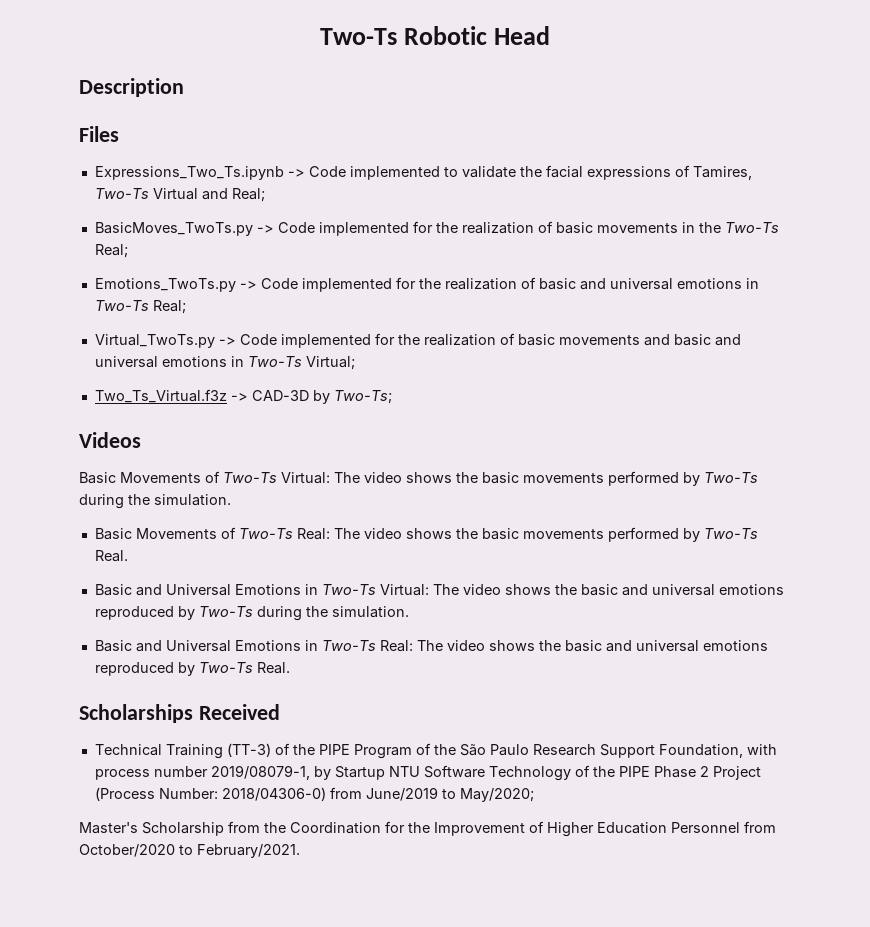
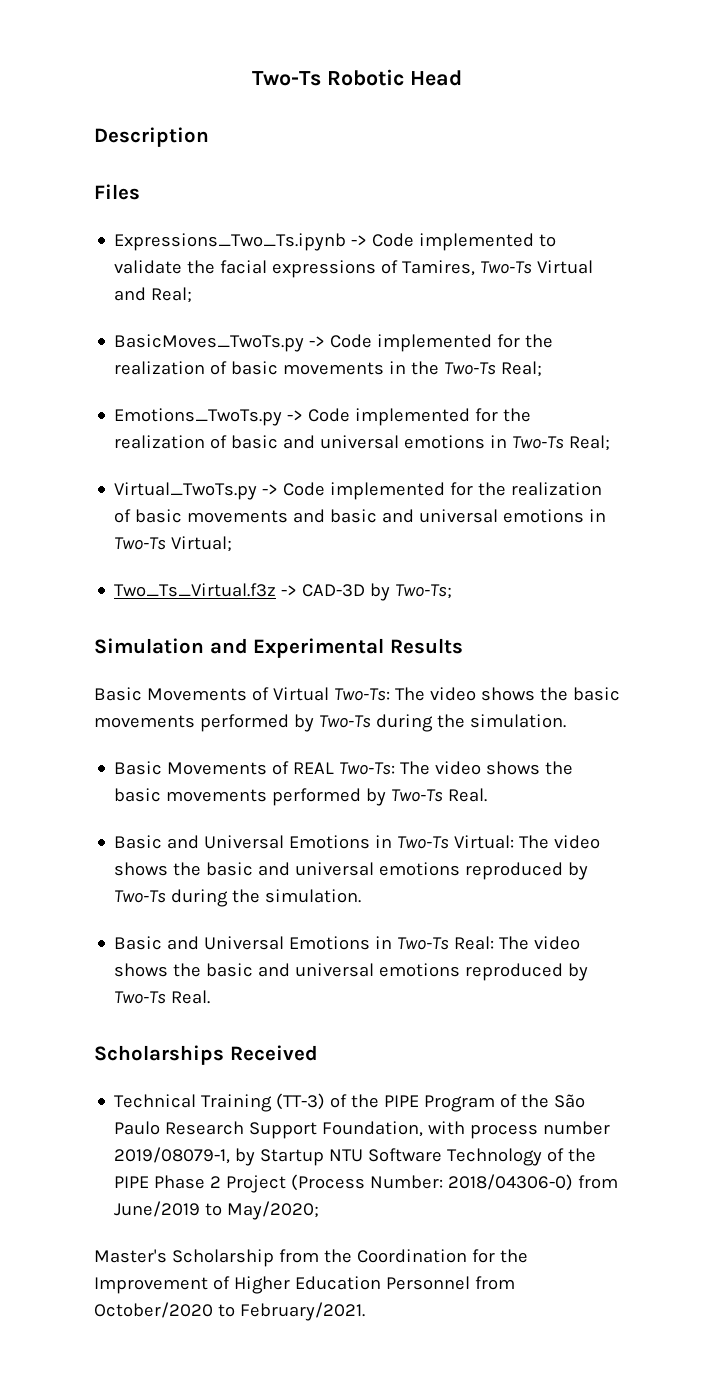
[79,432,141,448] [79,471,330,484] Videos // Basic Movements of Two-Ts Virtual: -> [94,638,463,658] [94,687,390,701] Simulation and Experimental Results // Basic Movements of Virtual Two-Ts:
[238,528,330,540] Two-Ts Real: -> [293,762,396,775] REAL Two-Ts:

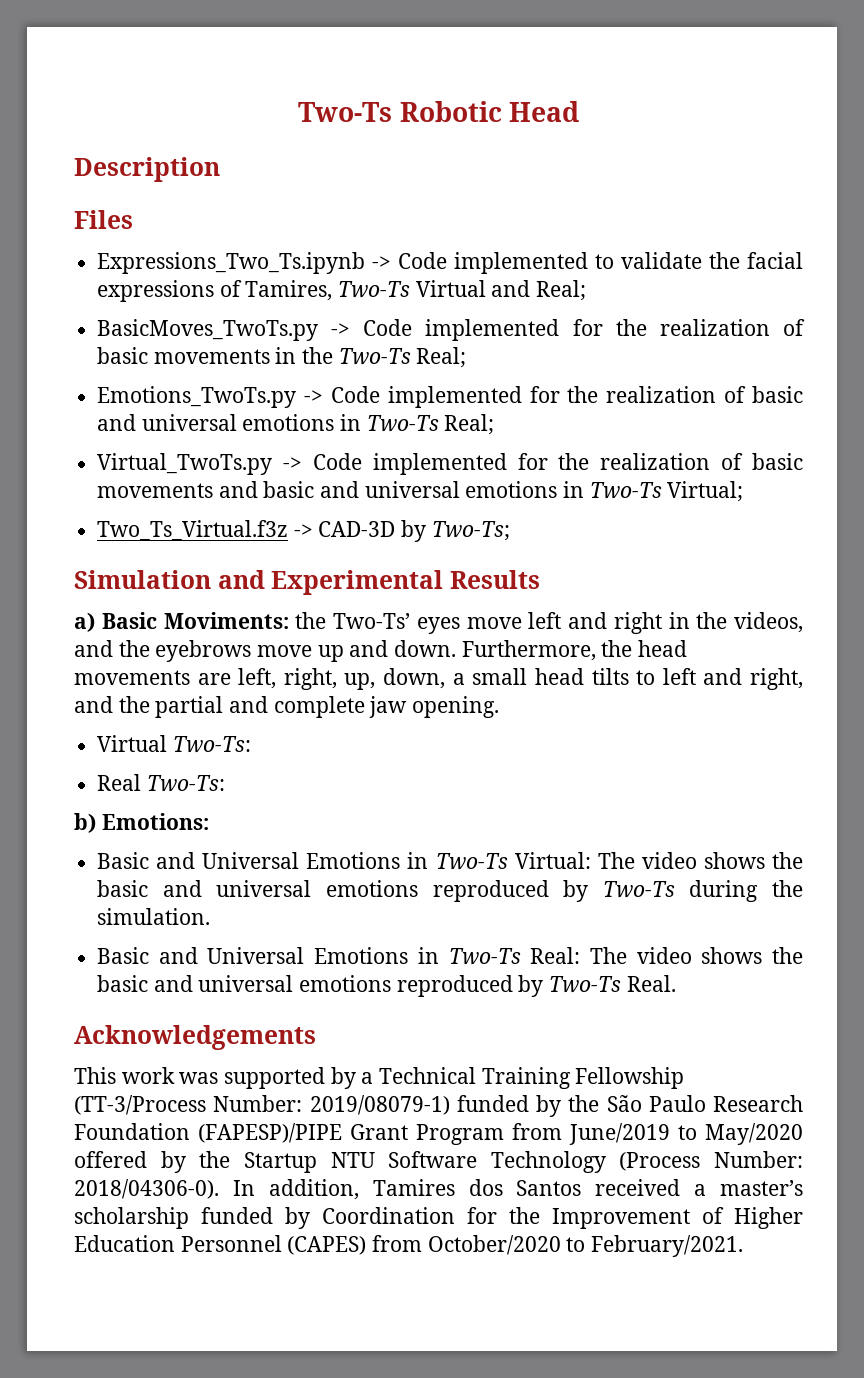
[94,687,620,701] [94,714,566,732] [114,761,574,775] [114,788,488,806] Basic Movements of Virtual Two-Ts: The video shows the basic movements performed by Two-Ts during the simulation. // Basic Movements of REAL Two-Ts: The video shows the basic movements performed by Two-Ts Real. -> [74,612,803,634] [74,640,688,662] [74,668,803,690] [74,696,500,718] [97,735,251,753] [97,774,225,792] [74,813,209,833] a) Basic Moviments: the Two-Ts’ eyes move left and right in the videos, and the eyebrows move up and down. Furthermore, the head movements are left, right, up, down, a small head tilts to left and right, and the partial and complete jaw opening. // Virtual Two-Ts: // Real Two-Ts: // b) Emotions:
[94,1045,318,1065] [114,1093,586,1112] [114,1121,611,1139] [114,1147,597,1166] [114,1174,619,1193] [114,1201,320,1220] [94,1249,352,1267] Scholarships Received // Technical Training (TT-3) of the PIPE Program of the São Paulo Research Support Foundation, with process number 2019/08079-1, by Startup NTU Software Technology of the PIPE Phase 2 Project (Process Number: 2018/04306-0) from June/2019 to May/2020; // Master's Scholarship from the -> [74,1025,316,1050] [74,1067,685,1089] [74,1095,803,1117] [74,1123,803,1145] [74,1151,803,1173] [74,1179,803,1200] [74,1207,310,1229] Acknowledgements // This work was supported by a Technical Training Fellowship (TT-3/Process Number: 2019/08079-1) funded by the São Paulo Research Foundation (FAPESP)/PIPE Grant Program from June/2019 to May/2020 offered by the Startup NTU Software Technology (Process Number: 2018/04306-0). In addition, Tamires dos Santos received a master’s scholarship funded by
(470, 1283) none -> [287,1236,367,1255] (CAPES)

